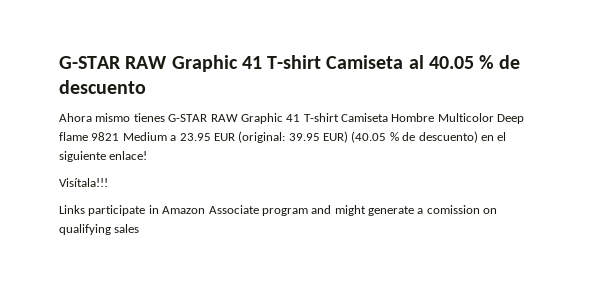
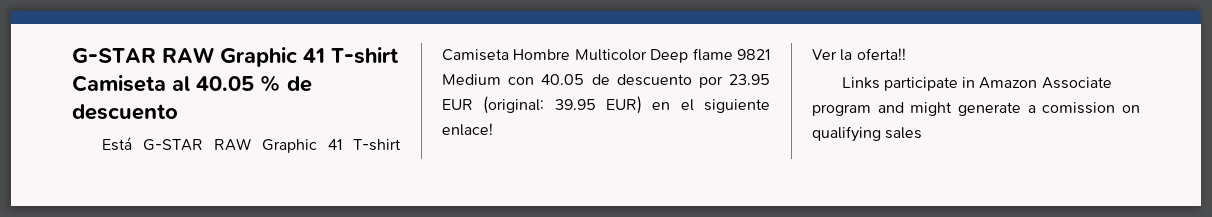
[59,113,165,122] Ahora mismo tienes -> [101,137,132,151] Está
[170,135,177,141] a -> [508,74,723,88] con 40.05 de descuento por
[351,131,478,143] (40.05 % de descuento) -> (642, 105) none
[59,178,108,187] Visítala!!! -> [812,48,906,61] Ver la oferta!!

